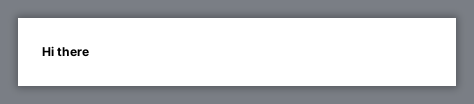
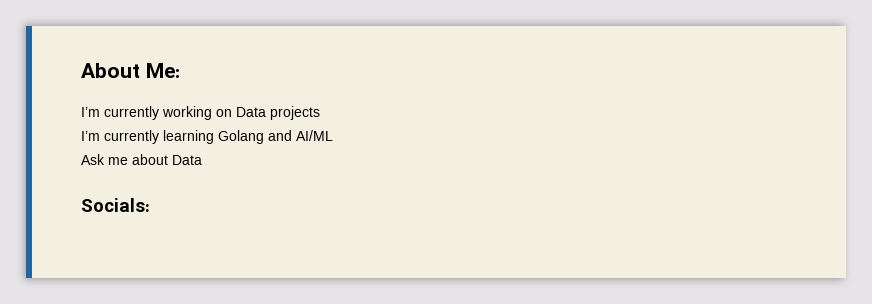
[42,46,90,57] Hi there -> [81,63,180,78] [81,106,320,120] [81,130,333,144] [81,154,202,165] [81,198,150,212] About Me: // I’m currently working on Data projects // I’m currently learning Golang and AI/ML // Ask me about Data // Socials:

